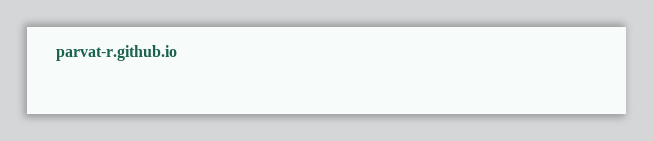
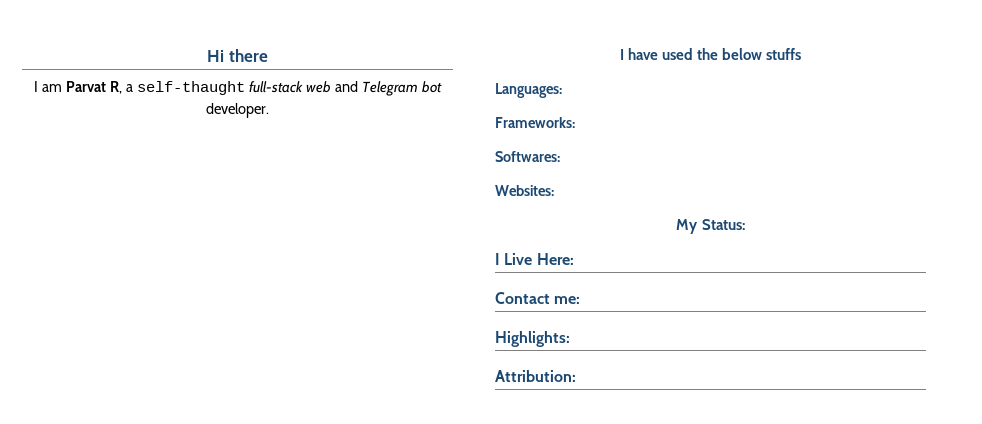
[56,45,177,61] parvat-r.github.io -> [207,49,268,62] [34,81,442,96] [206,103,269,118] [619,48,802,60] [495,83,562,98] [495,117,575,128] [495,151,560,162] [495,185,554,196] [676,219,745,234] [495,253,574,265] [495,292,581,304] [495,331,570,347] [495,370,576,382] Hi there // I am Parvat R, a self-thaught full-stack web and Telegram bot developer. // I have used the below stuffs // Languages: // Frameworks: // Softwares: // Websites: // My Status: // I Live Here: // Contact me: // Highlights: // Attribution:

